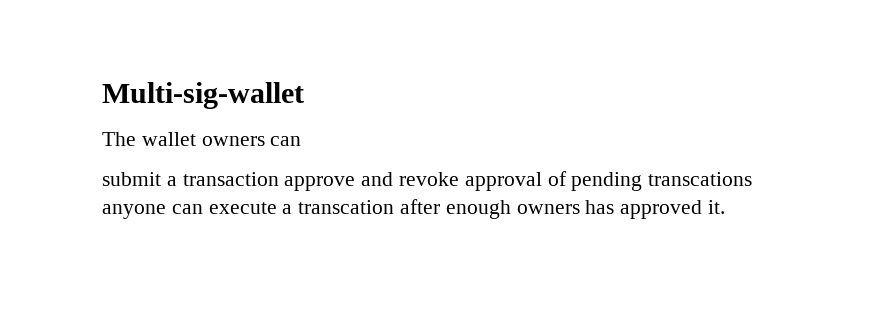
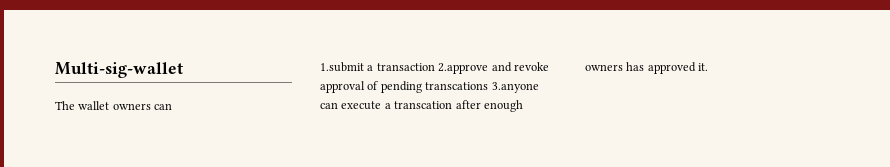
[102,172,161,186] submit -> [320,62,364,72] 1.submit
[284,176,356,191] approve -> [438,63,489,74] 2.approve
[102,204,166,219] anyone -> [491,82,539,93] 3.anyone

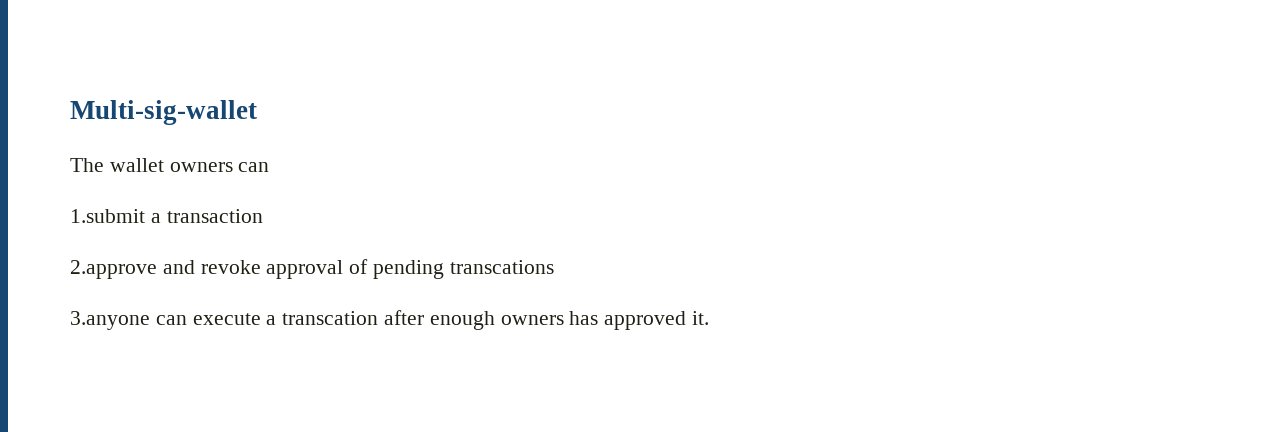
(435, 67) none -> (263, 216) //
(489, 86) none -> (554, 267) //

